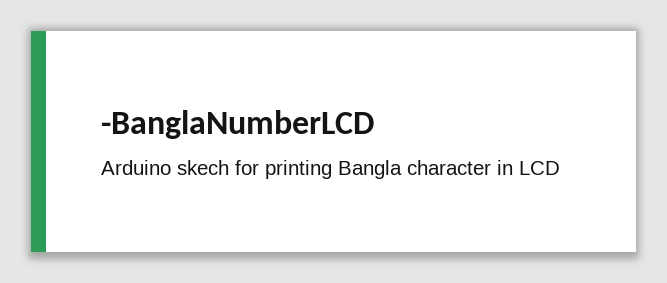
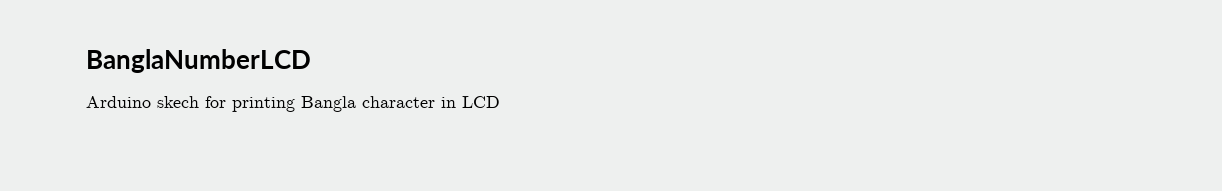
[101,110,374,139] -BanglaNumberLCD -> [86,49,311,73] BanglaNumberLCD

